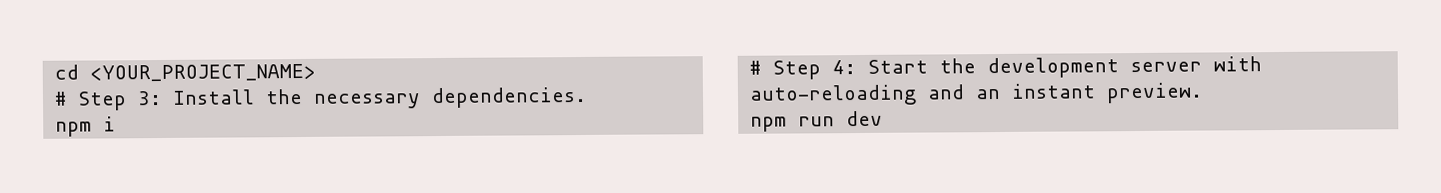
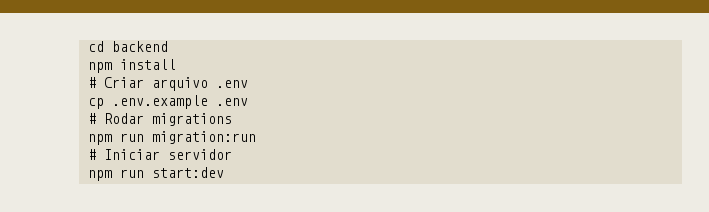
[90,63,316,82] [54,86,587,111] [55,116,116,137] [749,56,1262,80] [749,82,1203,106] [750,110,883,132] <YOUR_PROJECT_NAME> // # Step 3: Install the necessary dependencies. // npm i // # Step 4: Start the development server with auto-reloading and an instant preview. // npm run dev -> [111,41,168,52] [87,59,176,73] [87,77,248,91] [87,95,248,109] [87,113,232,126] [87,131,256,145] [87,149,232,160] [87,167,224,181] backend // npm install // # Criar arquivo .env // cp .env.example .env // # Rodar migrations // npm run migration:run // # Iniciar servidor // npm run start:dev

